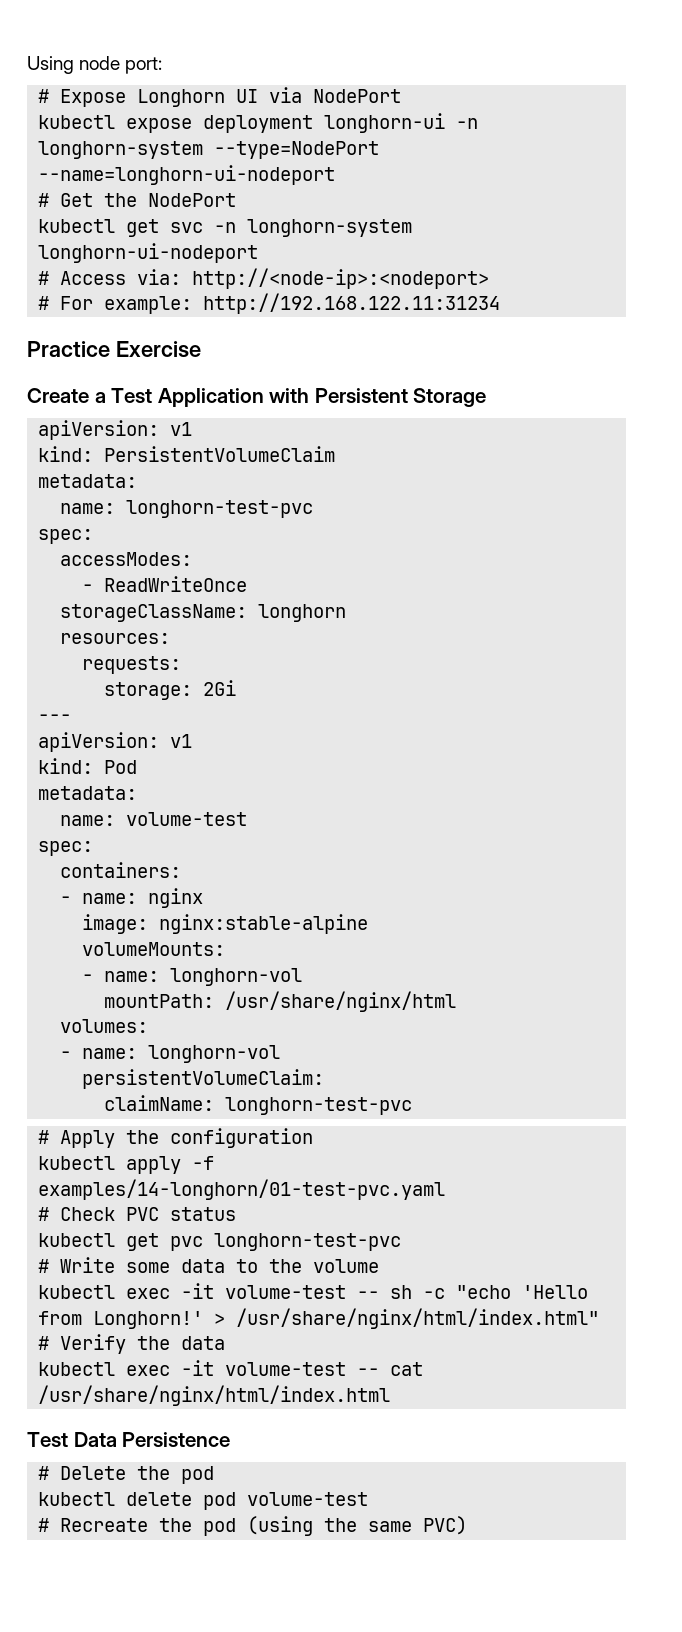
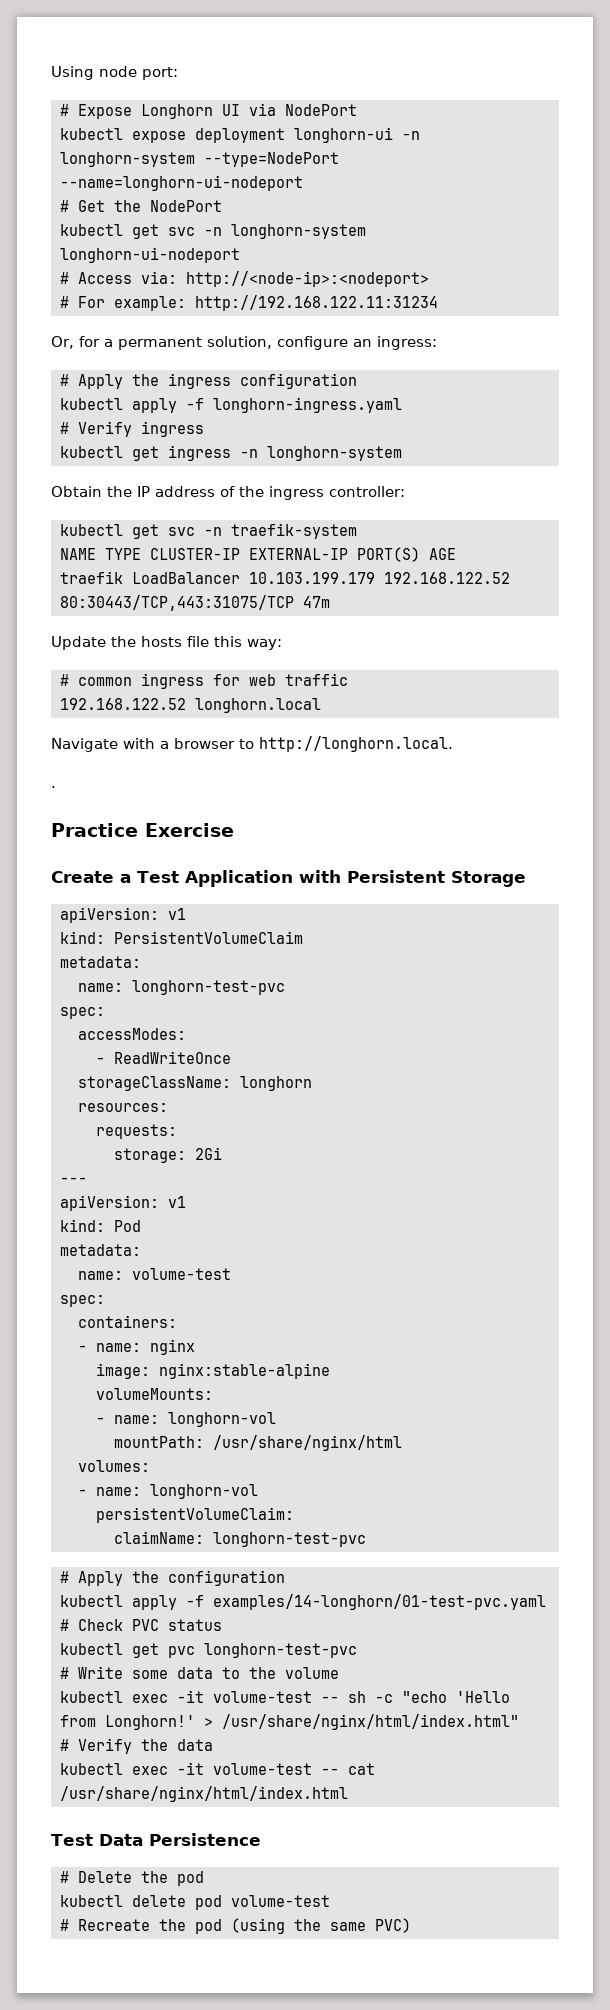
(501, 303) none -> [51,336,437,350] [60,373,357,389] [60,397,402,413] [60,421,204,437] [60,445,402,461] [51,486,405,500] [60,523,357,539] [60,547,456,562] [60,571,510,584] [60,595,330,611] [51,636,282,650] [60,673,348,689] [60,698,321,713] [51,736,453,752] [51,786,56,788] // Or, for a permanent solution, configure an ingress: // # Apply the ingress configuration // kubectl apply -f longhorn-ingress.yaml // # Verify ingress // kubectl get ingress -n longhorn-system // Obtain the IP address of the ingress controller: // kubectl get svc -n traefik-system // NAME TYPE CLUSTER-IP EXTERNAL-IP PORT(S) AGE // traefik LoadBalancer 10.103.199.179 192.168.122.52 80:30443/TCP,443:31075/TCP 47m // Update the hosts file this way: // # common ingress for web traffic // 192.168.122.52 longhorn.local // Navigate with a browser to http://longhorn.local. // .

